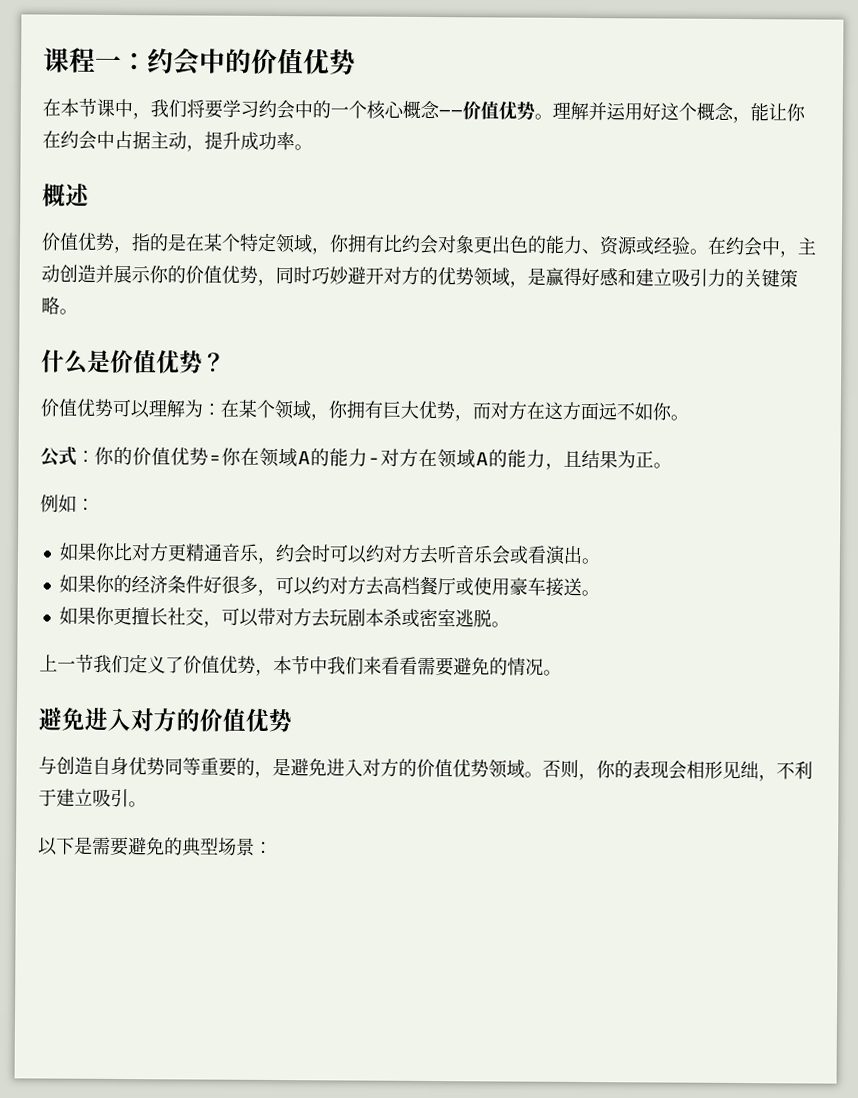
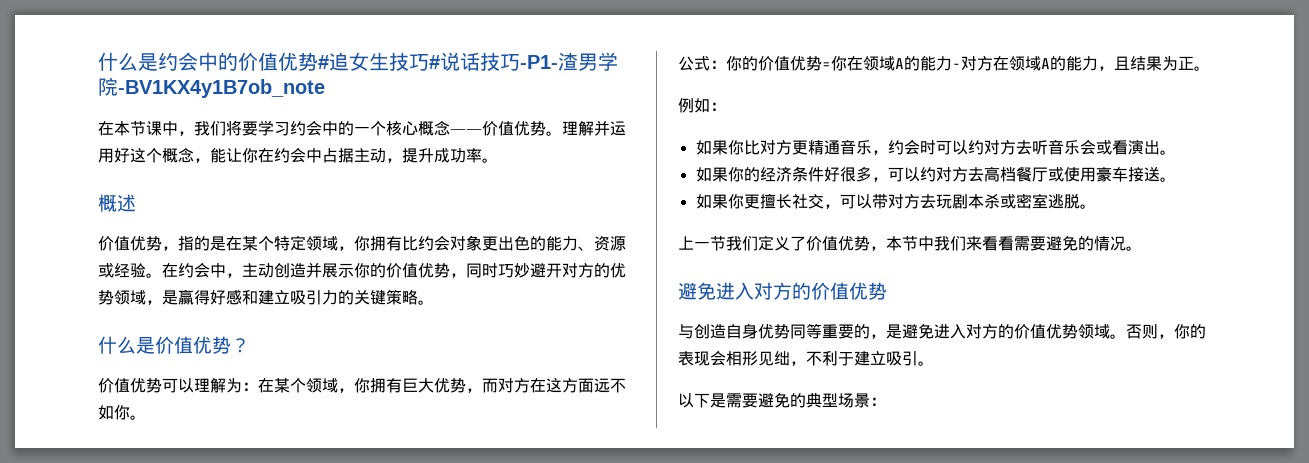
[43,47,148,73] 课程一： -> [98,52,158,71] 什么是
(356, 62) none -> [318,52,618,71] [98,77,325,98] #追女生技巧#说话技巧-P1-渣男学院-BV1KX4y1B7ob_note

